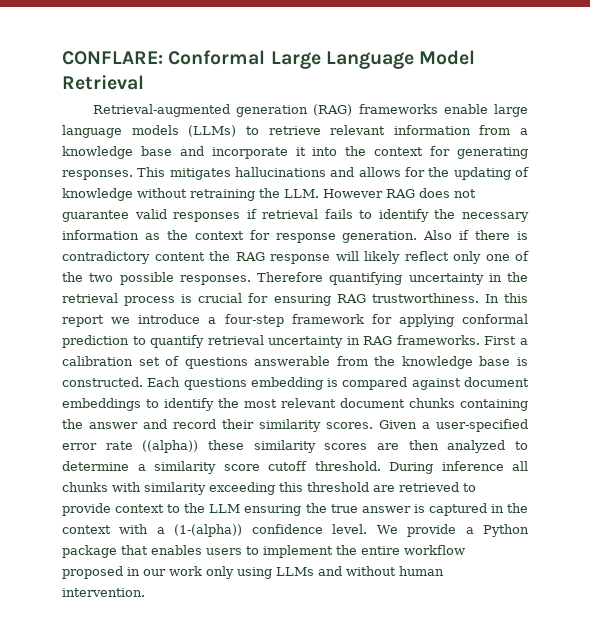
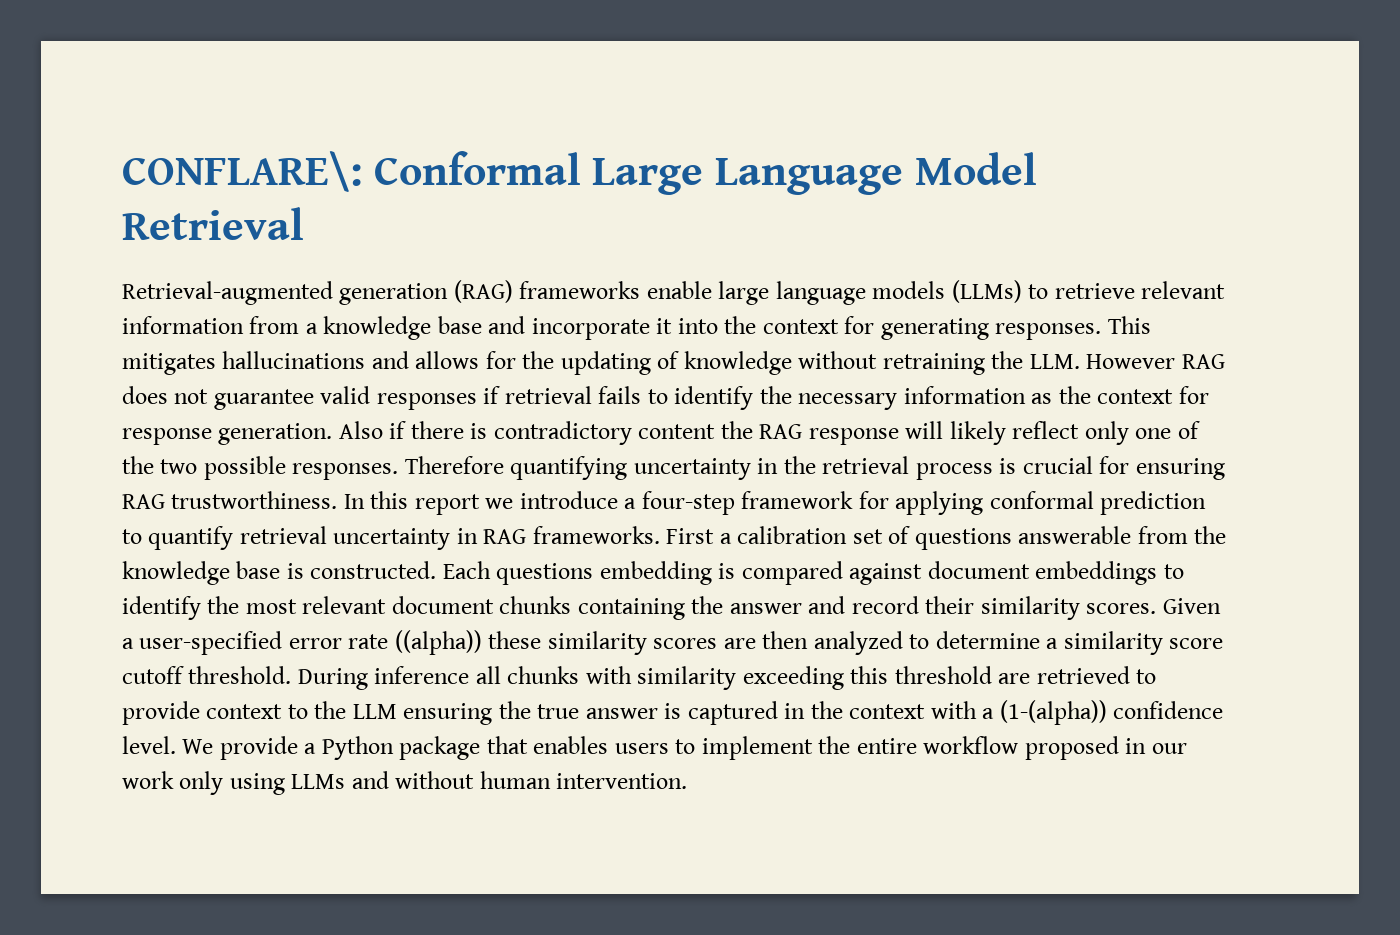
[62,51,163,65] CONFLARE: -> [122,151,362,192] CONFLARE\:

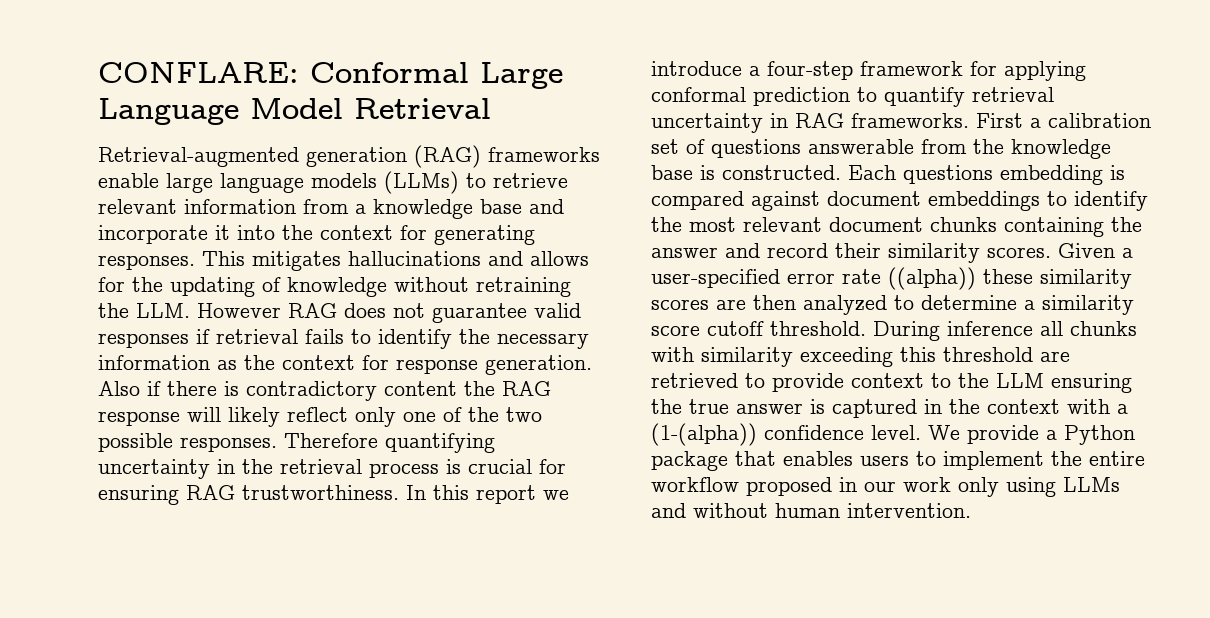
[122,151,362,192] CONFLARE\: -> [98,62,299,83] CONFLARE:

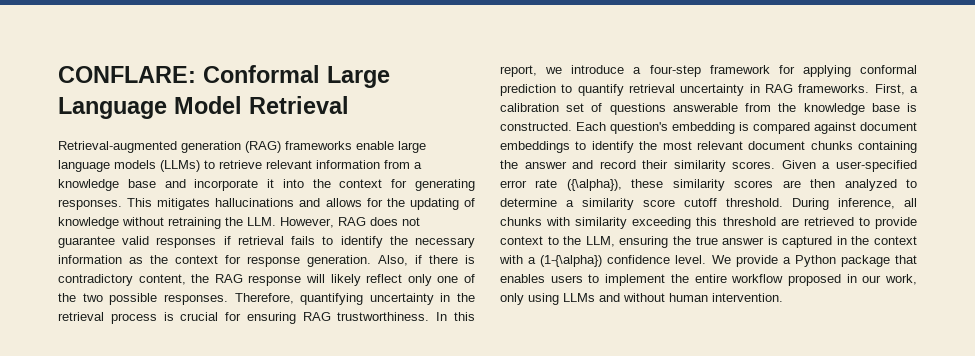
[197,303,281,318] However -> [280,217,334,228] However,
[98,381,140,396] Also -> [378,255,408,266] Also,
[384,381,457,396] content -> [138,274,186,285] content,
[284,433,378,448] Therefore -> [234,293,294,304] Therefore,
[476,485,536,504] report -> [500,65,537,77] report,
[976,113,1023,128] First -> [874,84,905,95] First,
[903,165,993,184] questions -> [610,122,668,134] question's
[888,267,976,290] ((alpha)) -> [566,179,622,191] ({\alpha}),
[947,321,1033,336] inference -> [838,198,895,209] inference,
[996,373,1044,388] LLM -> [585,236,615,247] LLM,
[651,423,757,446] (1-(alpha)) -> [540,255,603,267] (1-{\alpha})
[903,477,951,492] work -> [885,274,917,285] work,

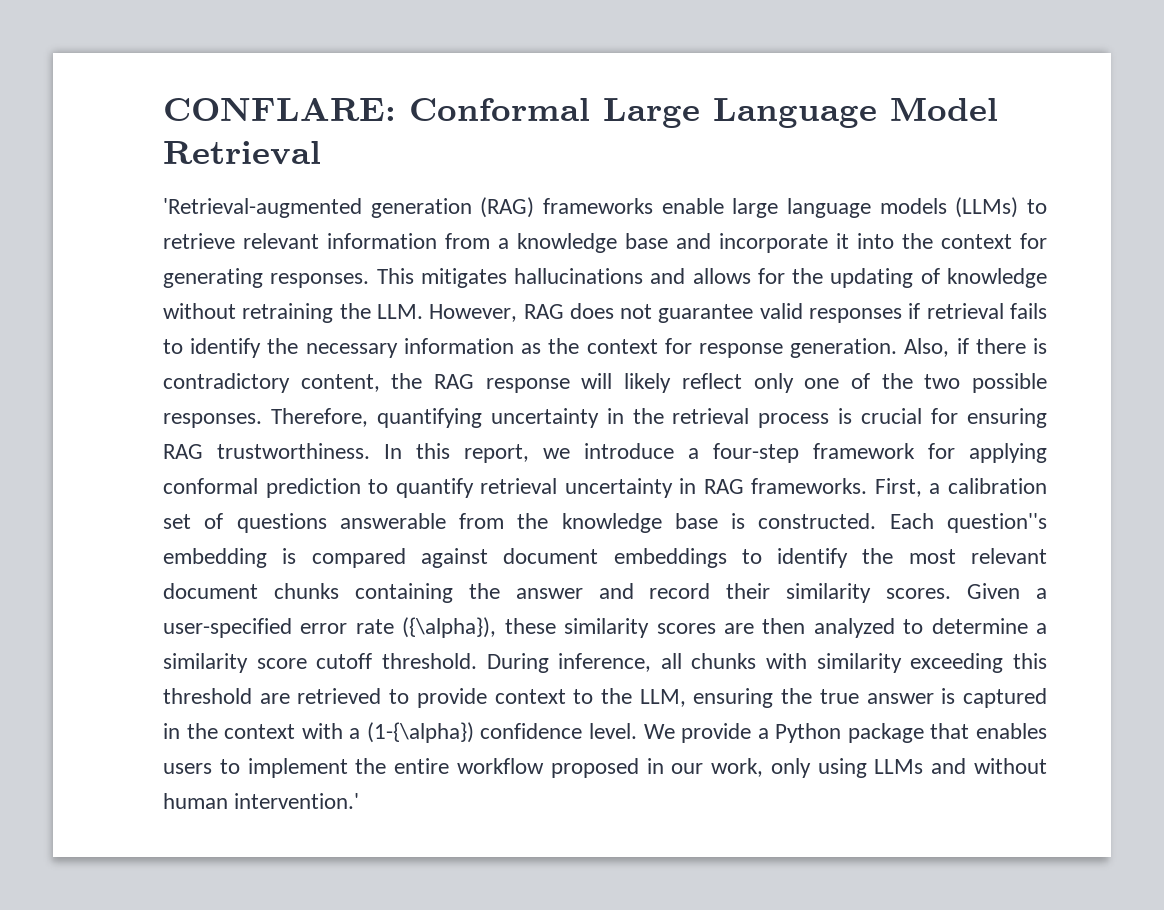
[58,141,177,153] Retrieval-augmented -> [163,198,362,218] 'Retrieval-augmented
[610,122,668,134] question's -> [946,513,1047,533] question''s
[712,293,783,302] intervention. -> [234,793,360,809] intervention.'

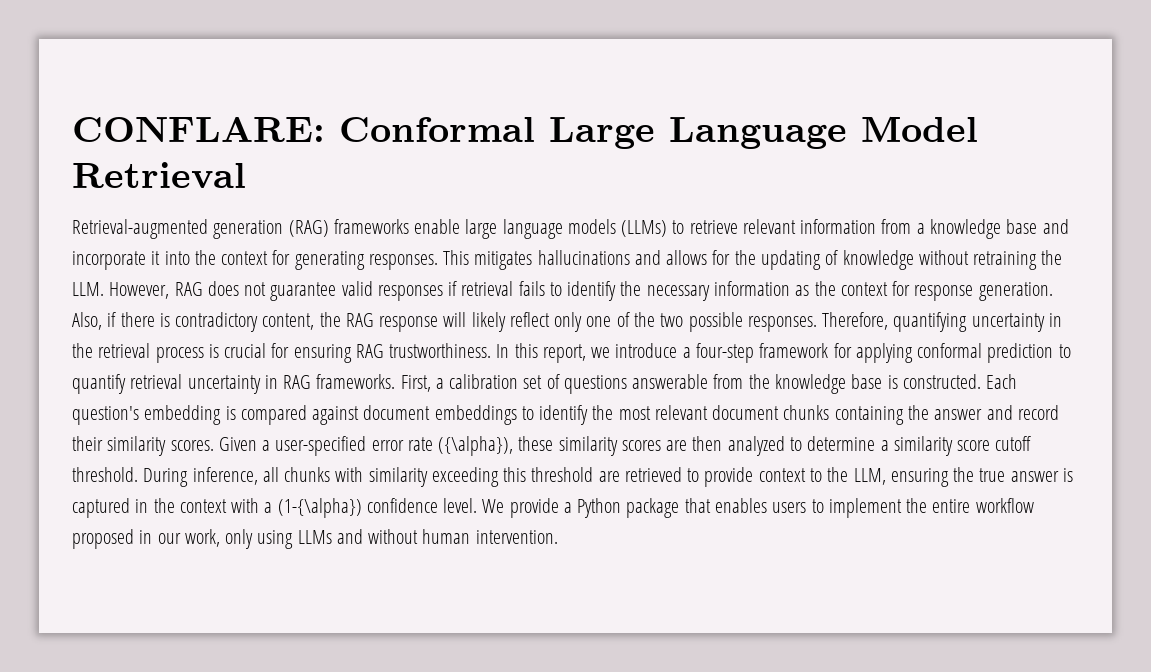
[163,198,362,218] 'Retrieval-augmented -> [72,219,208,239] Retrieval-augmented
[946,513,1047,533] question''s -> [72,406,139,425] question's
[234,793,360,809] intervention.' -> [475,530,558,544] intervention.

